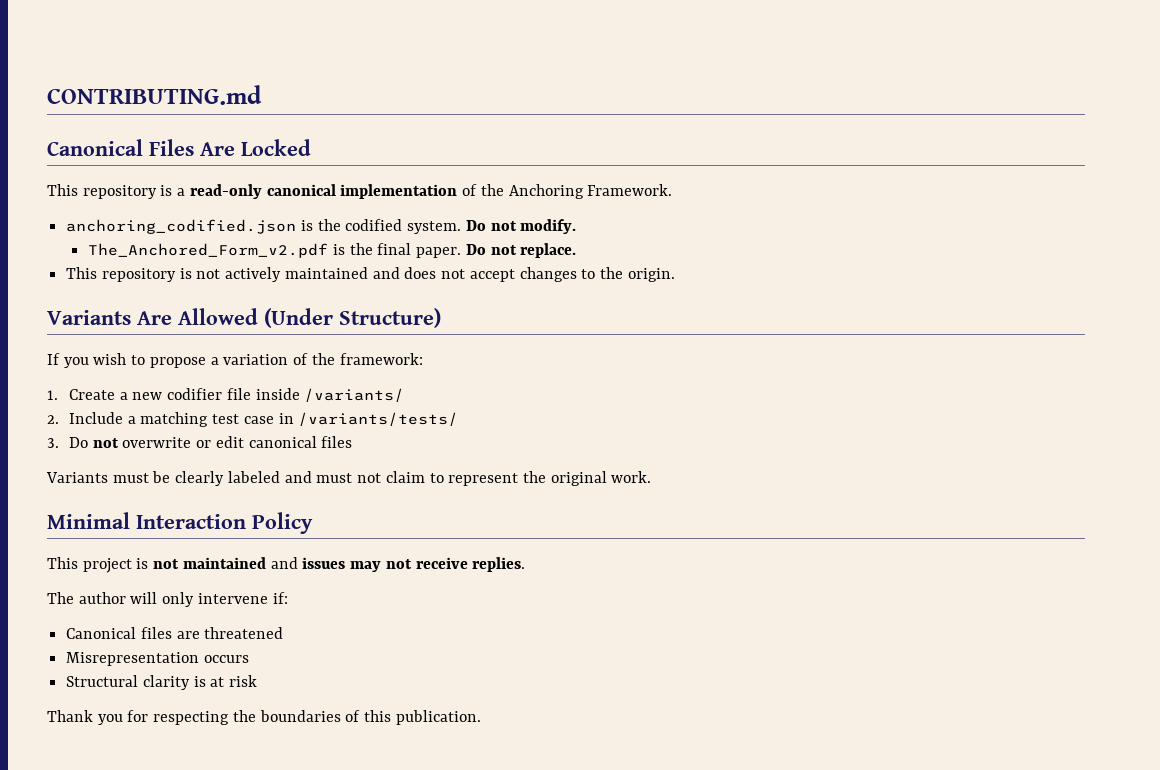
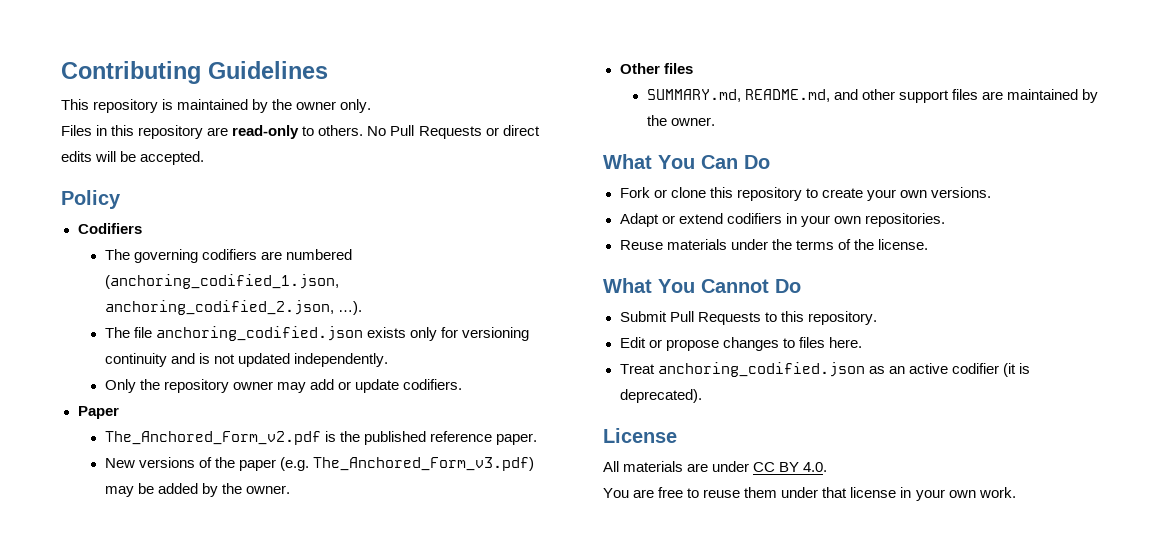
[47,85,262,105] [47,139,311,156] [47,184,673,199] [66,219,577,234] CONTRIBUTING.md // Canonical Files Are Locked // This repository is a read-only canonical implementation of the Anchoring Framework. // anchoring_codified.json is the codified system. Do not modify. -> [61,61,328,84] [61,99,372,113] [61,125,540,139] [61,151,205,165] [61,190,121,209] [77,223,142,234] [104,249,352,263] [104,274,339,289] [104,300,362,315] [104,326,529,341] [104,353,388,367] [104,379,462,393] [77,406,119,419] Contributing Guidelines // This repository is maintained by the owner only. // Files in this repository are read-only to others. No Pull Requests or direct edits will be accepted. // Policy // Codifiers // The governing codifiers are numbered (anchoring_codified_1.json, anchoring_codified_2.json, …). // The file anchoring_codified.json exists only for versioning continuity and is not updated independently. // Only the repository owner may add or update codifiers. // Paper
[377,243,412,255] final -> [363,431,492,445] published reference
[465,243,577,258] [66,267,675,282] [47,308,441,328] [47,353,423,368] [47,388,405,402] [47,412,459,427] [47,436,353,448] [46,471,652,486] [47,512,313,534] [47,557,526,573] [47,592,288,607] [66,627,284,639] [66,652,249,666] [66,675,258,690] [47,710,481,725] Do not replace. // This repository is not actively maintained and does not accept changes to the origin. // Variants Are Allowed (Under Structure) // If you wish to propose a variation of the framework: // 1. Create a new codifier file inside /variants/ // 2. Include a matching test case in /variants/tests/ // 3. Do not overwrite or edit canonical files // Variants must be clearly labeled and must not claim to represent the original work. // Minimal Interaction Policy // This project is not maintained and issues may not receive replies. // The author will only intervene if: // Canonical files are threatened // Misrepresentation occurs // Structural clarity is at risk // Thank you for respecting the boundaries of this publication. -> [104,457,534,471] [104,483,290,497] [619,63,693,74] [646,89,1098,103] [646,115,715,126] [603,154,770,169] [619,187,991,201] [619,213,945,227] [619,239,928,250] [603,278,801,293] [619,311,877,325] [619,337,862,351] [619,362,1030,377] [619,389,702,403] [603,428,677,443] [603,461,828,472] [603,487,1016,501] // New versions of the paper (e.g. The_Anchored_Form_v3.pdf) may be added by the owner. // Other files // SUMMARY.md, README.md, and other support files are maintained by the owner. // What You Can Do // Fork or clone this repository to create your own versions. // Adapt or extend codifiers in your own repositories. // Reuse materials under the terms of the license. // What You Cannot Do // Submit Pull Requests to this repository. // Edit or propose changes to files here. // Treat anchoring_codified.json as an active codifier (it is deprecated). // License // All materials are under CC BY 4.0. // You are free to reuse them under that license in your own work.

